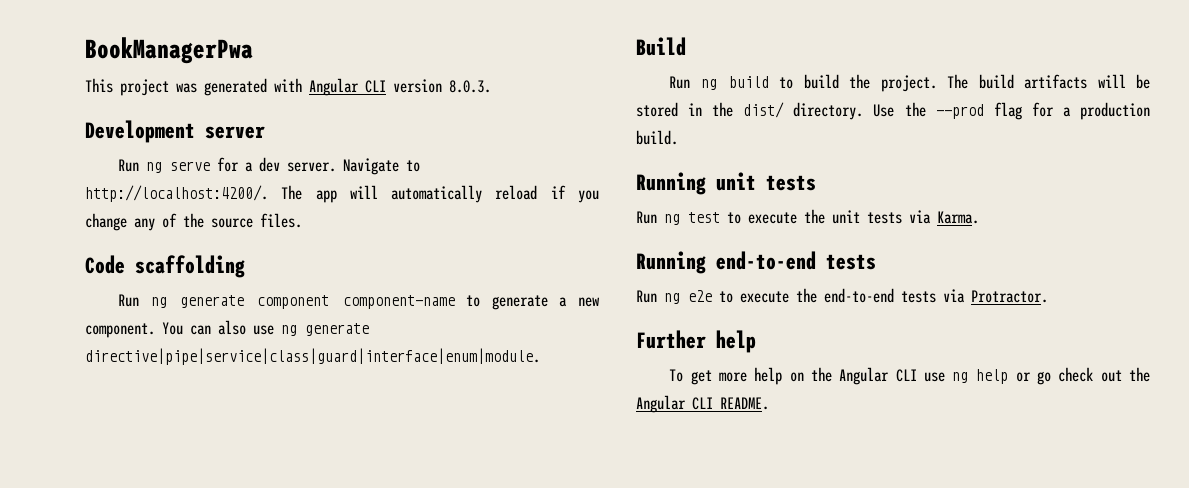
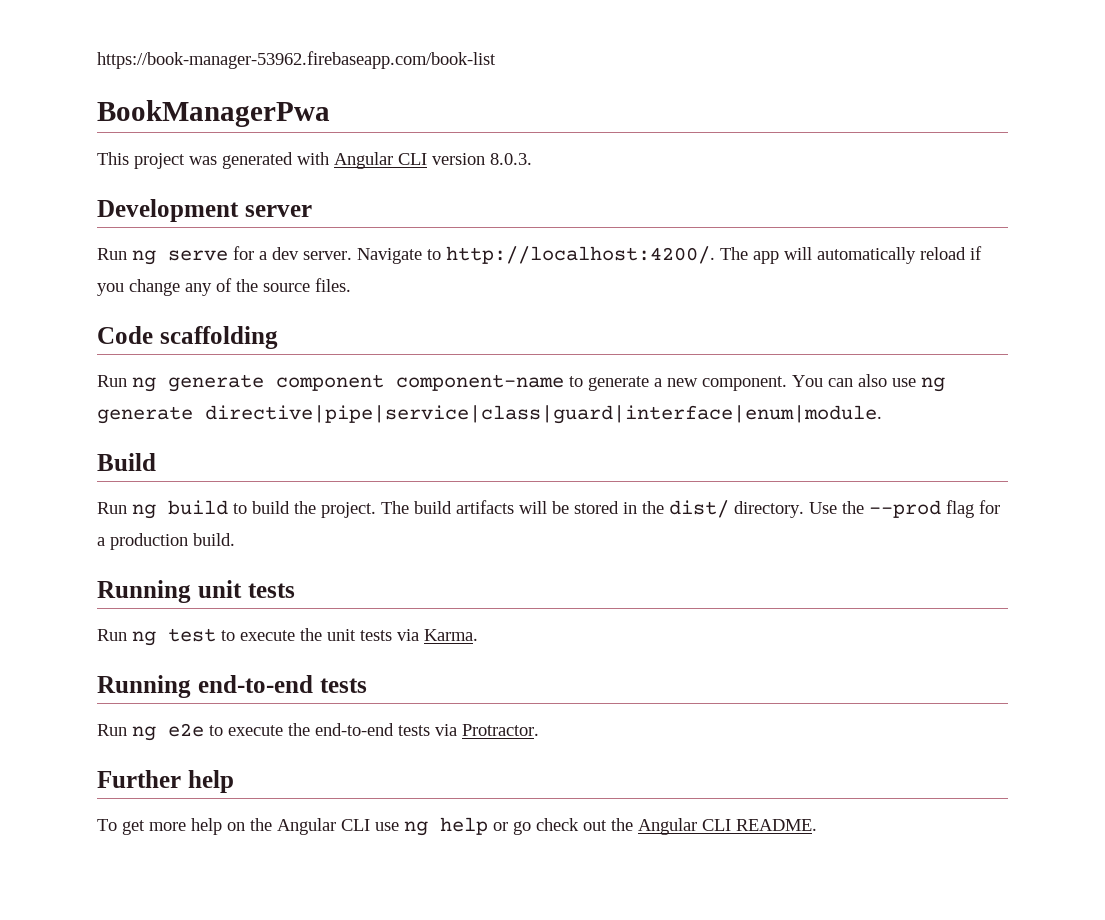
(85, 50) none -> [97,51,496,69] https://book-manager-53962.firebaseapp.com/book-list //

